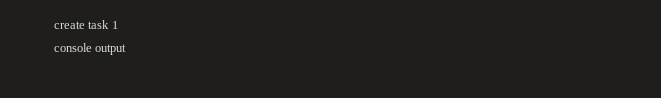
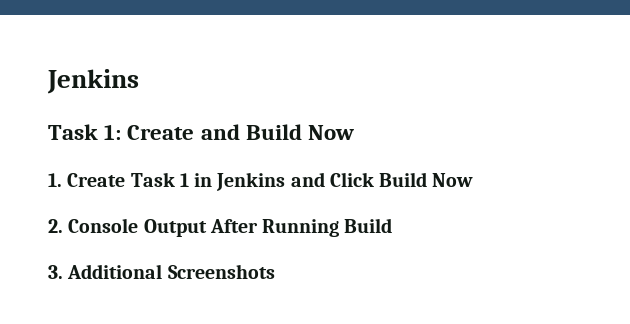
[54,20,118,29] [54,43,127,55] create task 1 // console output -> [47,69,139,94] [48,124,355,140] [48,172,474,191] [48,218,393,237] [48,264,275,279] Jenkins // Task 1: Create and Build Now // 1. Create Task 1 in Jenkins and Click Build Now // 2. Console Output After Running Build // 3. Additional Screenshots

